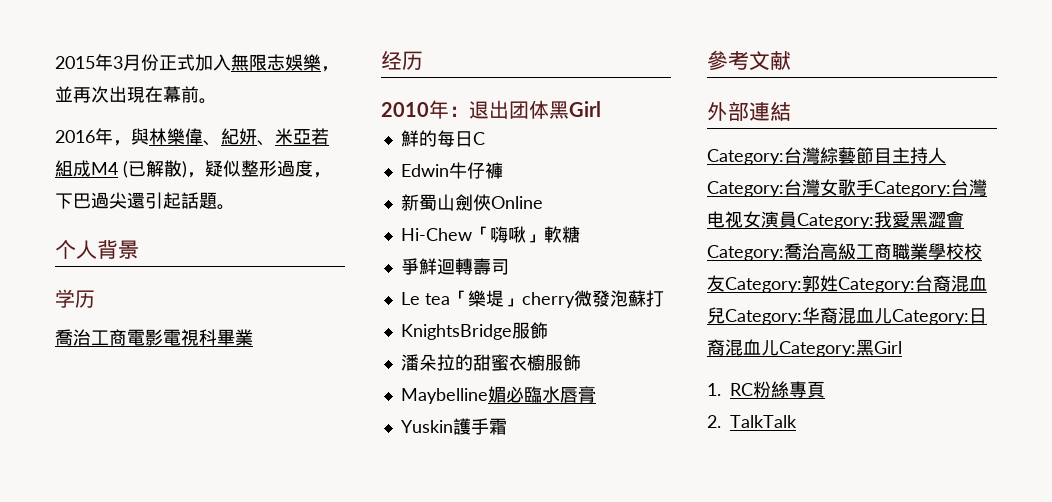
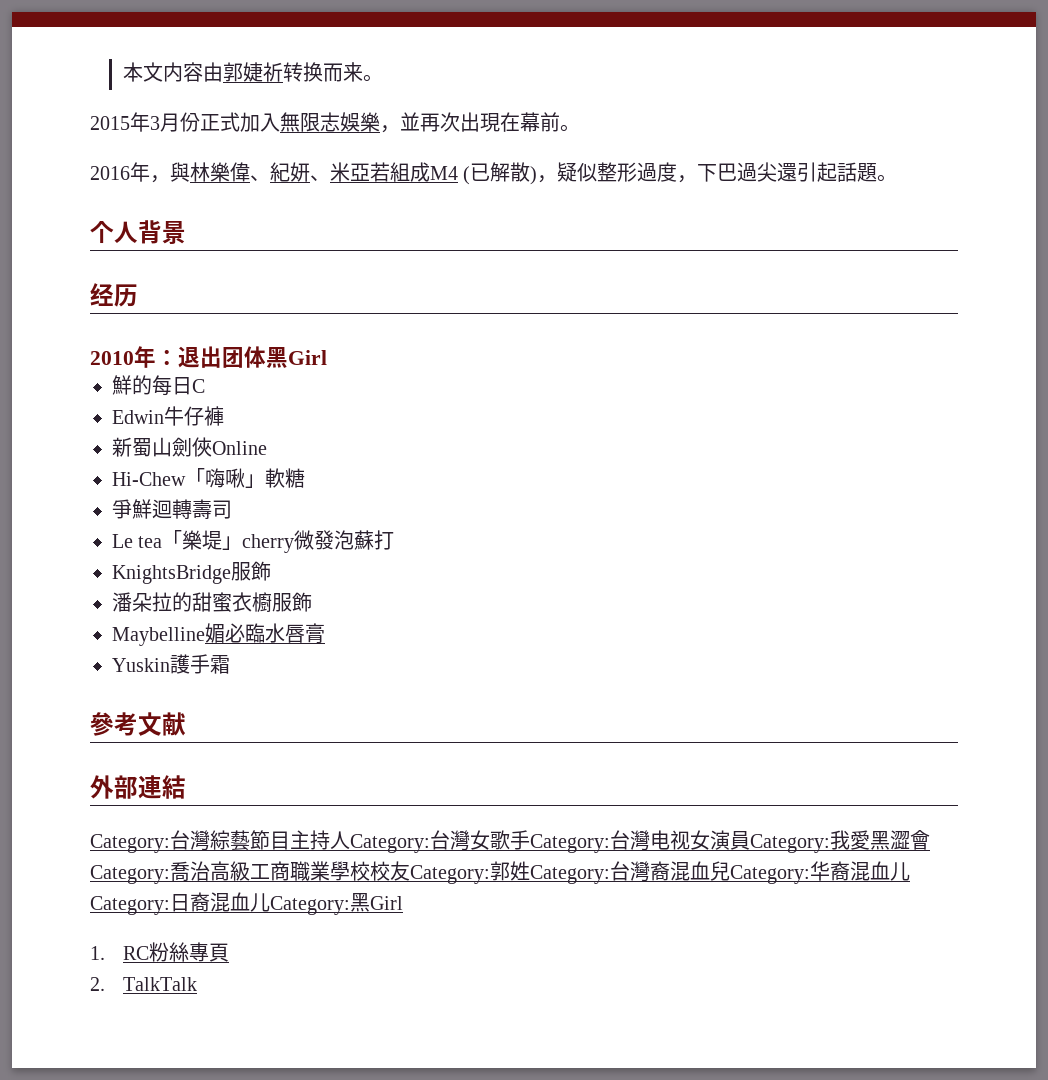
(55, 62) none -> [122,62,383,82] 本文内容由郭婕祈转换而来。 //
[55,289,95,308] [55,329,253,346] // 学历 // 喬治工商電影電視科畢業 -> (186, 232) none
(933, 283) none -> [630,861,650,882] 灣

